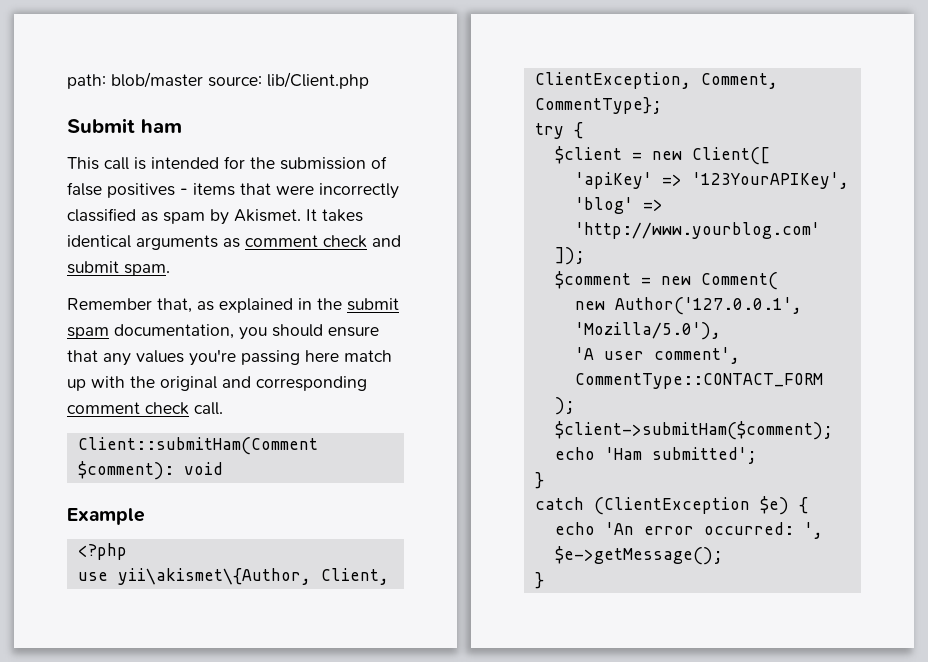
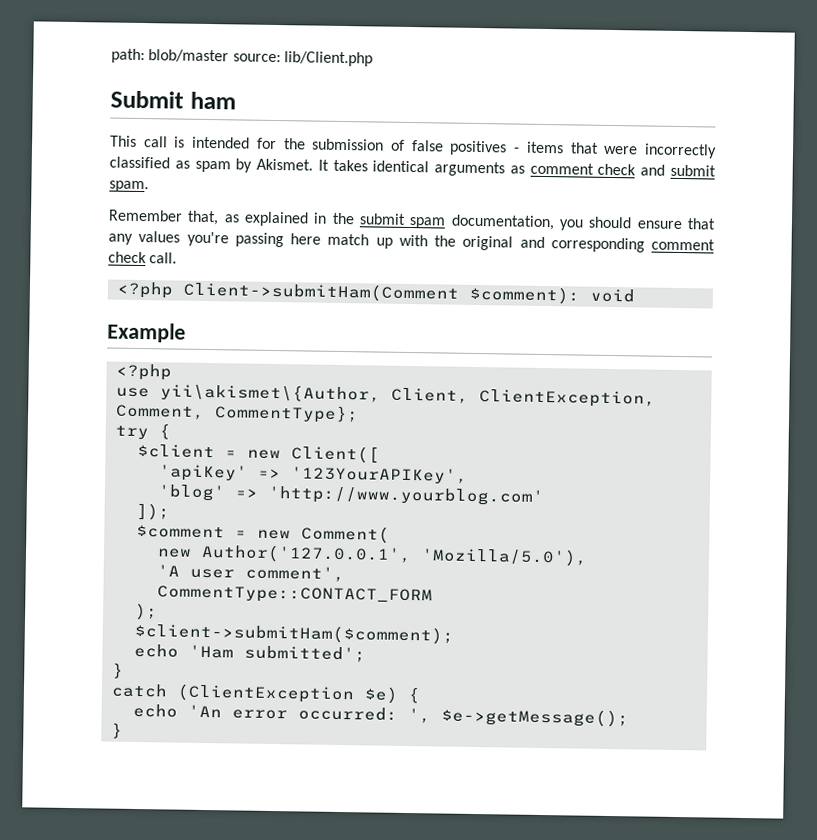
[77,437,318,455] Client::submitHam(Comment -> [116,281,459,303] <?php Client->submitHam(Comment

